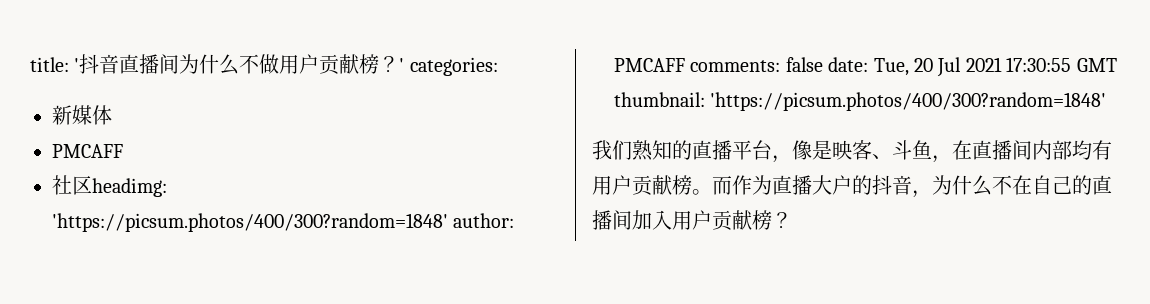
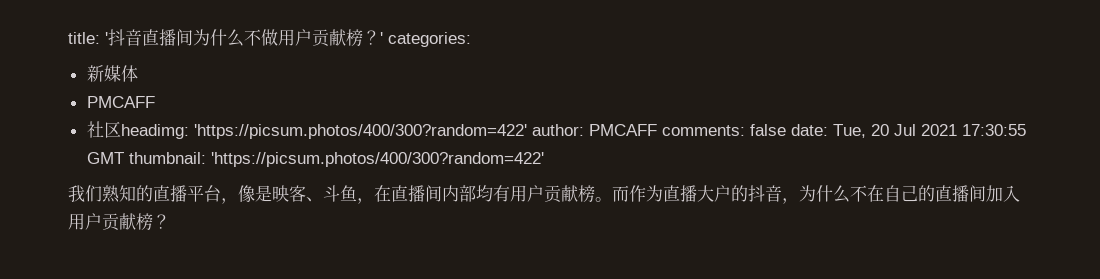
[52,213,448,232] 'https://picsum.photos/400/300?random=1848' -> [193,124,527,139] 'https://picsum.photos/400/300?random=422'
[710,92,1107,111] 'https://picsum.photos/400/300?random=1848' -> [210,152,544,167] 'https://picsum.photos/400/300?random=422'

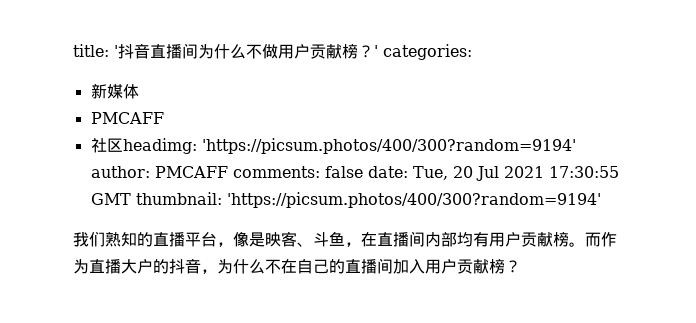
[193,124,527,139] 'https://picsum.photos/400/300?random=422' -> [201,138,576,154] 'https://picsum.photos/400/300?random=9194'
[210,152,544,167] 'https://picsum.photos/400/300?random=422' -> [226,192,601,208] 'https://picsum.photos/400/300?random=9194'

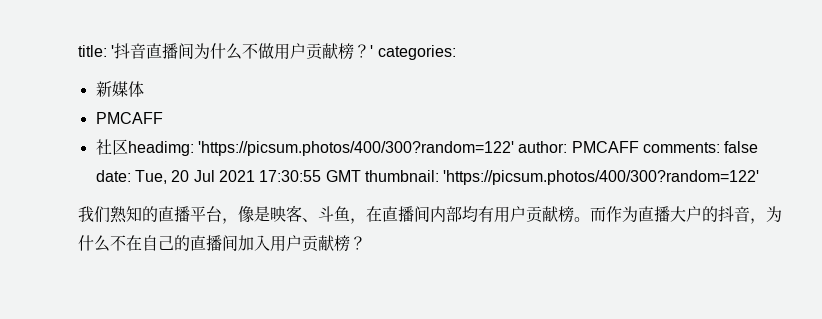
[201,138,576,154] 'https://picsum.photos/400/300?random=9194' -> [197,141,514,156] 'https://picsum.photos/400/300?random=122'
[226,192,601,208] 'https://picsum.photos/400/300?random=9194' -> [443,170,760,185] 'https://picsum.photos/400/300?random=122'

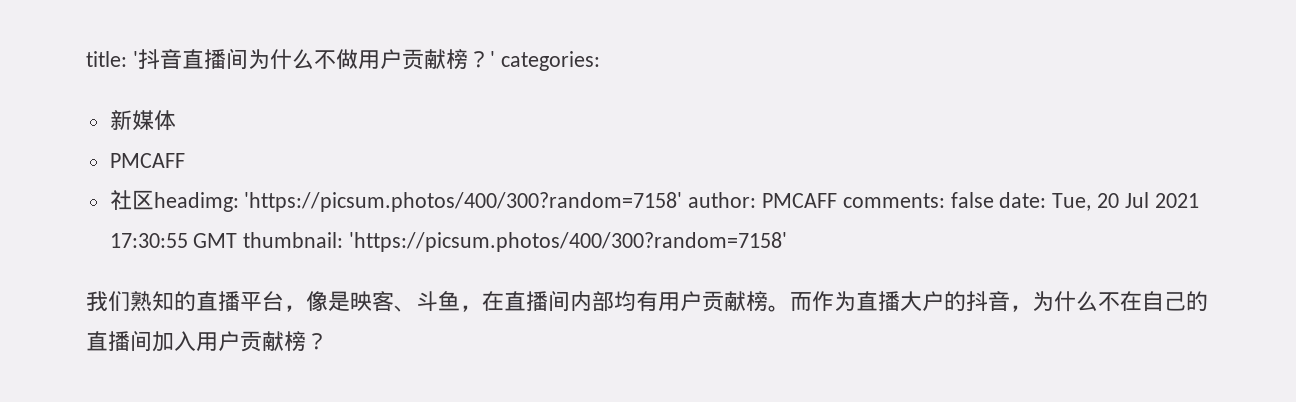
[197,141,514,156] 'https://picsum.photos/400/300?random=122' -> [244,192,683,212] 'https://picsum.photos/400/300?random=7158'
[443,170,760,185] 'https://picsum.photos/400/300?random=122' -> [349,232,788,252] 'https://picsum.photos/400/300?random=7158'

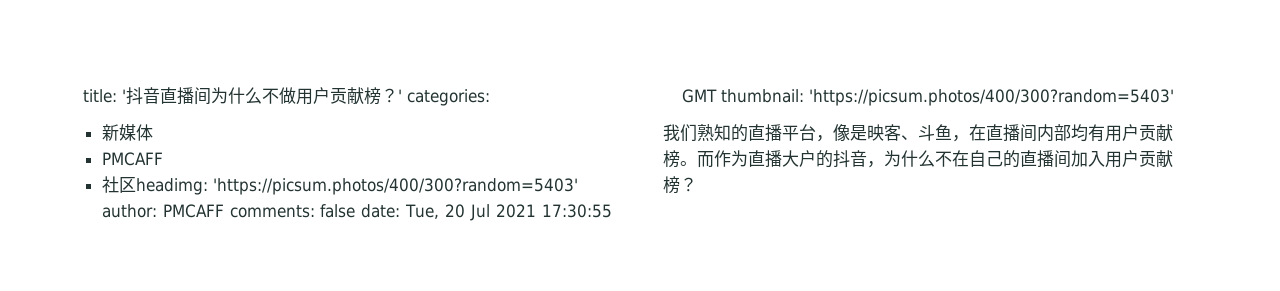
[244,192,683,212] 'https://picsum.photos/400/300?random=7158' -> [212,178,578,195] 'https://picsum.photos/400/300?random=5403'
[349,232,788,252] 'https://picsum.photos/400/300?random=7158' -> [808,89,1174,106] 'https://picsum.photos/400/300?random=5403'

